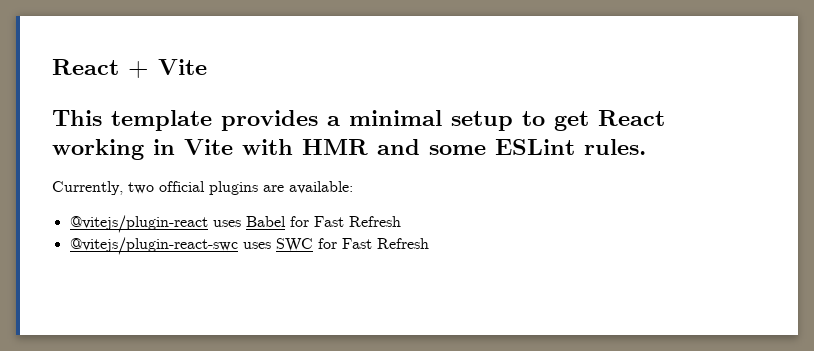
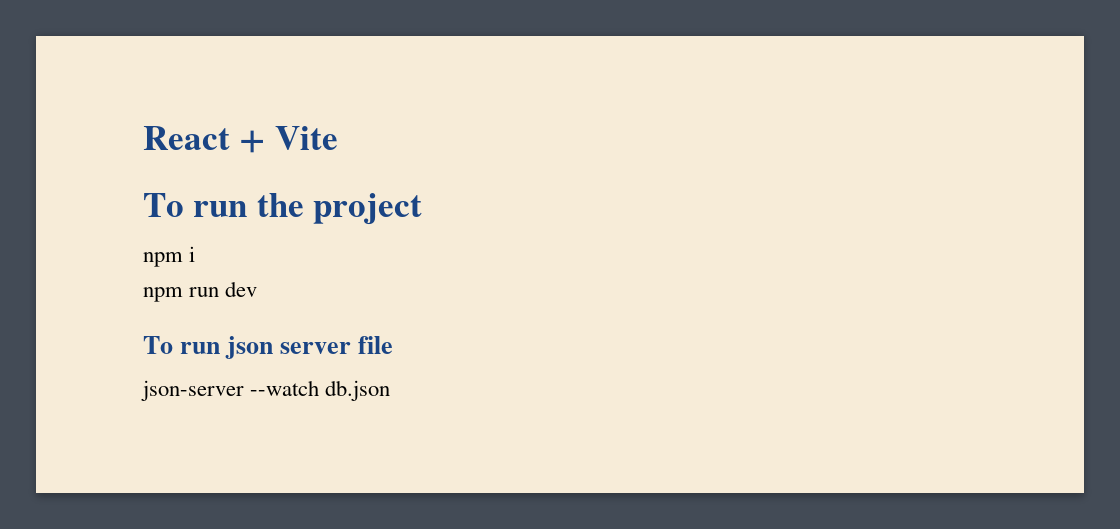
[52,110,665,131] [52,139,646,160] [52,181,353,195] [69,215,401,233] [69,237,429,255] This template provides a minimal setup to get React working in Vite with HMR and some ESLint rules. // Currently, two official plugins are available: // @vitejs/plugin-react uses Babel for Fast Refresh // @vitejs/plugin-react-swc uses SWC for Fast Refresh -> [143,193,423,225] [143,246,196,267] [143,281,258,302] [143,336,394,359] [141,380,391,401] To run the project // npm i // npm run dev // To run json server file // json-server --watch db.json

